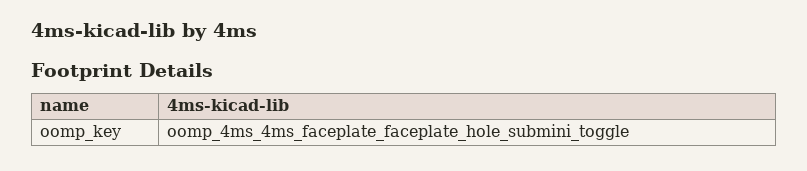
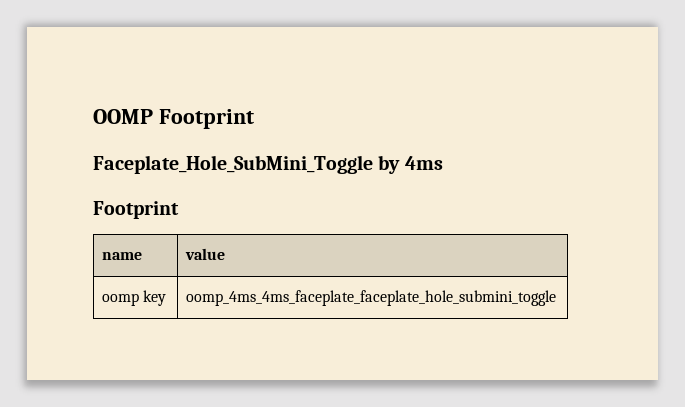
[31,23,175,37] 4ms-kicad-lib -> [93,109,254,129] [93,155,373,174] OOMP Footprint // Faceplate_Hole_SubMini_Toggle
[138,63,213,77] Details -> (179, 210) none
[166,99,289,111] [39,125,121,141] 4ms-kicad-lib // oomp_key -> [185,248,226,260] [102,290,167,306] value // oomp key

